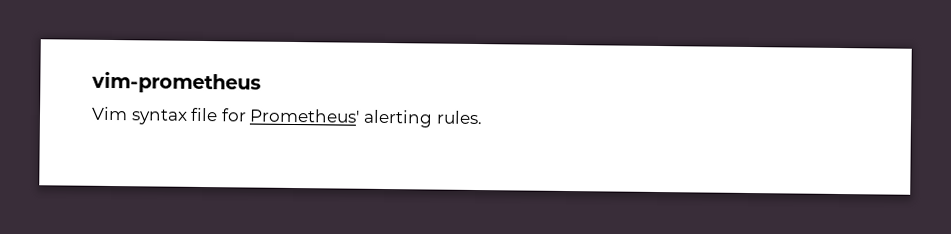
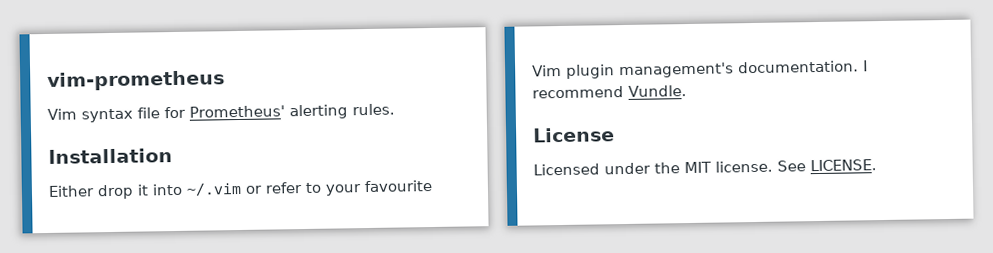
(483, 117) none -> [48,148,173,164] [48,180,432,200] [532,60,868,79] [532,85,687,99] [533,127,615,143] [533,159,877,176] // Installation // Either drop it into ~/.vim or refer to your favourite Vim plugin management's documentation. I recommend Vundle. // License // Licensed under the MIT license. See LICENSE.

